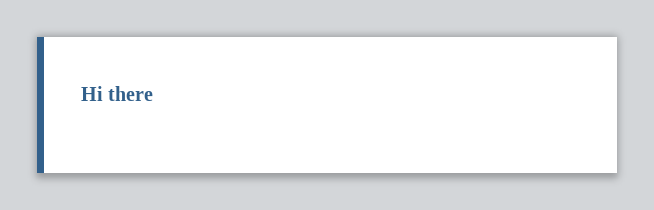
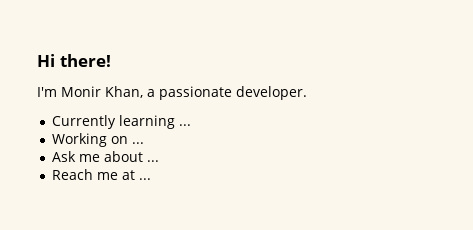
[108,86,154,101] there -> [59,54,111,67] [37,86,307,100] [51,115,191,129] [51,133,144,147] [51,151,159,162] [51,169,151,180] there! // I'm Monir Khan, a passionate developer. // Currently learning ... // Working on ... // Ask me about ... // Reach me at ...

